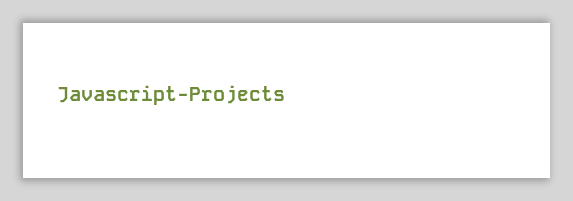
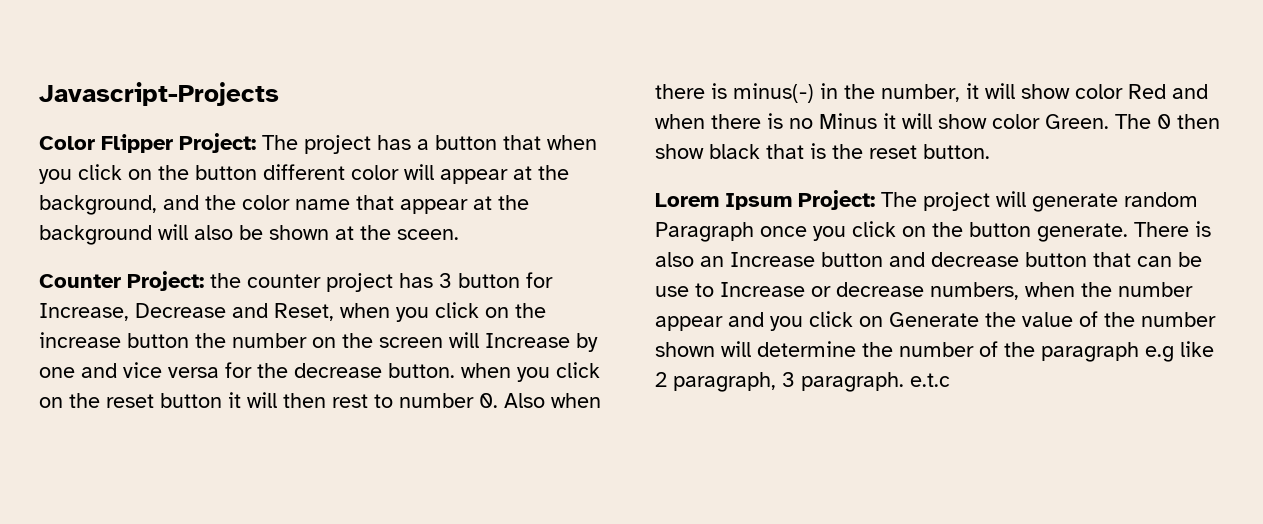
(285, 95) none -> [39,133,597,154] [39,164,569,184] [39,195,529,215] [39,224,459,245] [39,271,553,292] [39,302,546,322] [39,332,598,352] [39,362,600,382] [39,392,601,408] [655,83,1208,103] [655,113,1220,129] [655,143,990,159] [655,190,1198,212] [655,221,1211,242] [655,252,1202,267] [655,282,1193,300] [655,311,1216,331] [655,341,1214,362] [655,372,950,392] // Color Flipper Project: The project has a button that when you click on the button different color will appear at the background, and the color name that appear at the background will also be shown at the sceen. // Counter Project: the counter project has 3 button for Increase, Decrease and Reset, when you click on the increase button the number on the screen will Increase by one and vice versa for the decrease button. when you click on the reset button it will then rest to number 0. Also when there is minus(-) in the number, it will show color Red and when there is no Minus it will show color Green. The 0 then show black that is the reset button. // Lorem Ipsum Project: The project will generate random Paragraph once you click on the button generate. There is also an Increase button and decrease button that can be use to Increase or decrease numbers, when the number appear and you click on Generate the value of the number shown will determine the number of the paragraph e.g like 2 paragraph, 3 paragraph. e.t.c

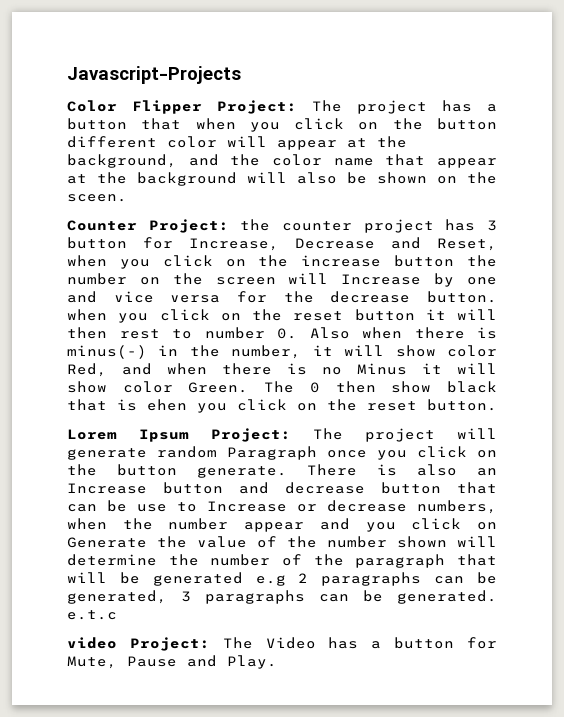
[335,226,354,240] at -> [437,176,457,184] on
[1128,84,1166,99] Red -> [67,363,107,377] Red,
(826, 151) none -> [147,399,317,413] ehen you click on
[1145,341,1214,362] [655,372,950,392] e.g like 2 paragraph, 3 paragraph. e.t.c -> [457,554,497,566] [67,572,497,586] [67,590,497,604] [67,610,117,620] [67,637,497,651] [67,655,277,669] that will be generated e.g 2 paragraphs can be generated, 3 paragraphs can be generated. e.t.c // video Project: The Video has a button for Mute, Pause and Play.

